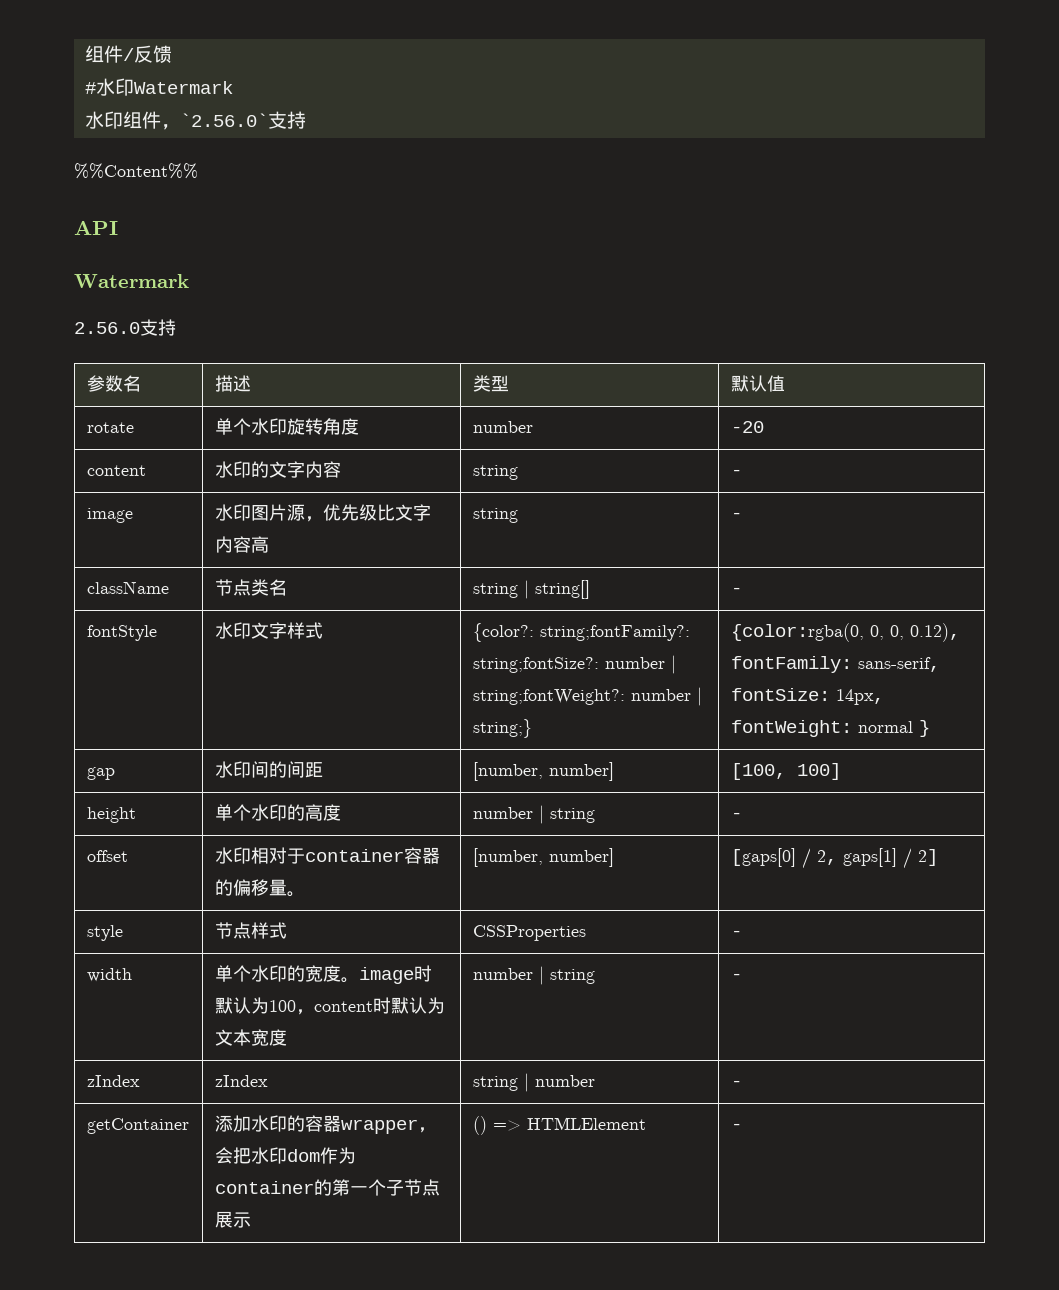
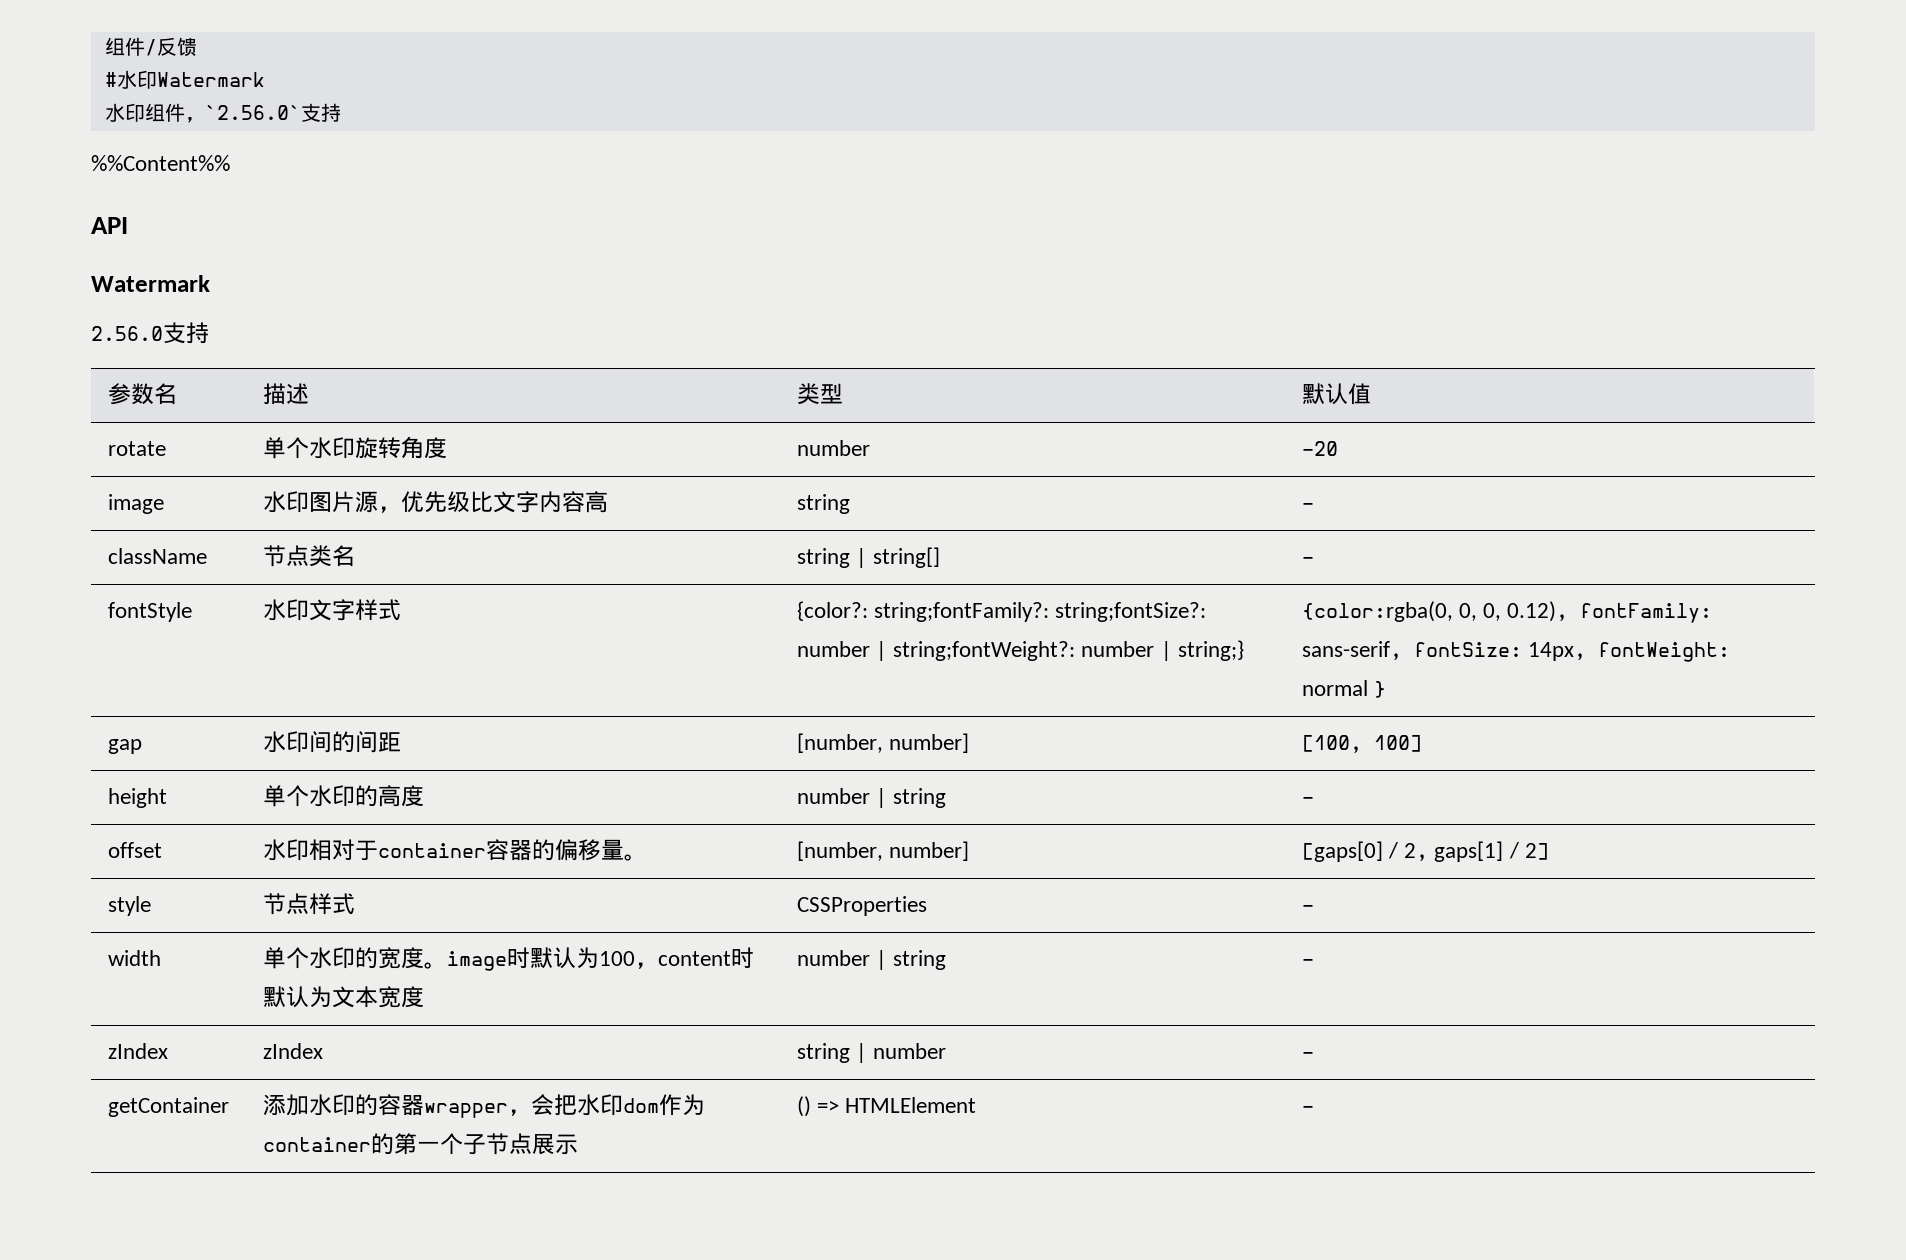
[86,465,146,476] [214,461,341,478] [472,465,518,480] [730,469,742,476] // content | 水印的文字内容 | string | - -> (1338, 448) none

